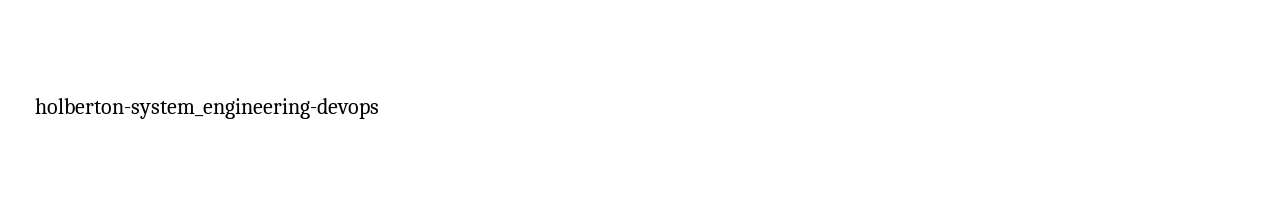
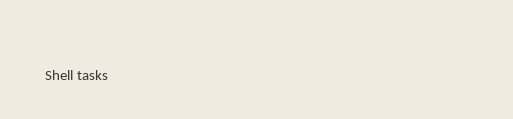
[35,98,379,119] holberton-system_engineering-devops -> [45,70,108,80] Shell tasks

